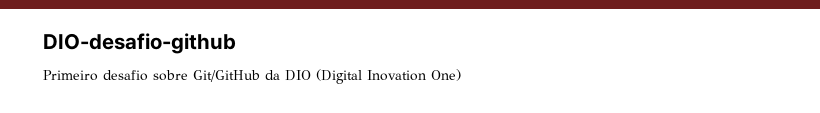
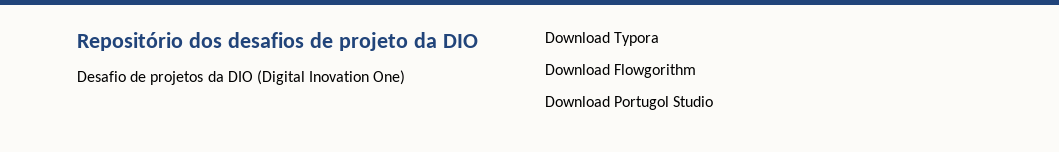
[43,33,236,54] [43,70,260,82] DIO-desafio-github // Primeiro desafio sobre Git/GitHub -> [77,32,478,51] [77,71,204,85] Repositório dos desafios de projeto da DIO // Desafio de projetos
(461, 75) none -> [545,32,660,46] [545,64,697,78] [545,96,714,110] // Download Typora // Download Flowgorithm // Download Portugol Studio

